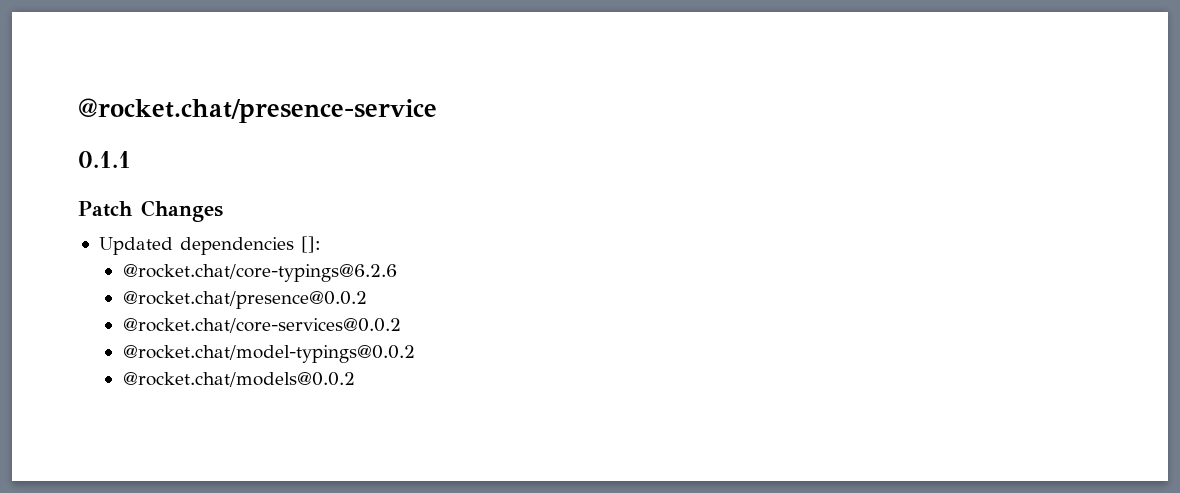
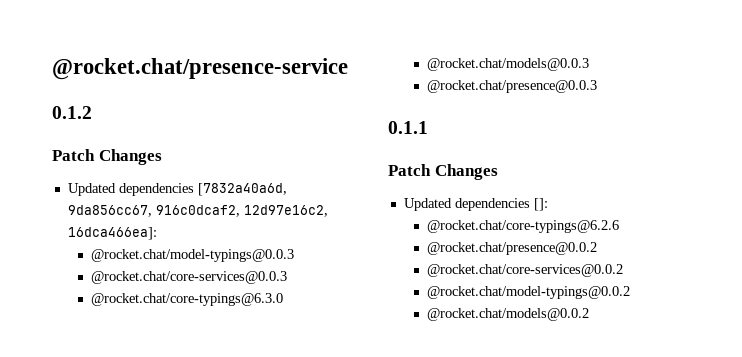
(437, 110) none -> [52,106,92,119] [52,149,162,165] [67,183,287,196] [67,205,328,217] [67,227,157,240] [91,249,295,262] [91,271,288,284] [91,293,284,306] [427,58,590,71] [427,80,598,93] // 0.1.2 // Patch Changes // Updated dependencies [7832a40a6d, 9da856cc67, 916c0dcaf2, 12d97e16c2, 16dca466ea]: // @rocket.chat/model-typings@0.0.3 // @rocket.chat/core-services@0.0.3 // @rocket.chat/core-typings@6.3.0 // @rocket.chat/models@0.0.3 // @rocket.chat/presence@0.0.3

